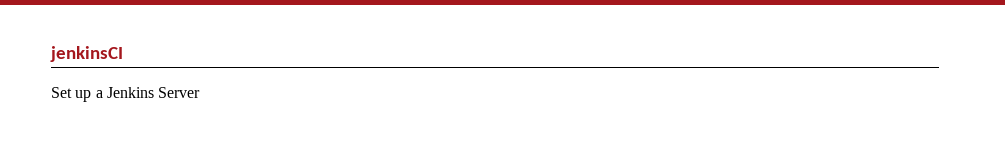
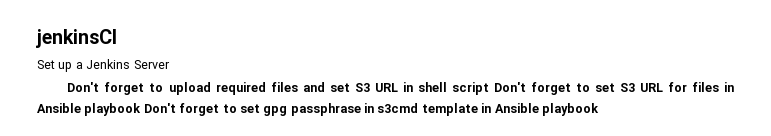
(201, 92) none -> [67,82,735,95] [37,103,599,116] // Don't forget to upload required files and set S3 URL in shell script Don't forget to set S3 URL for files in Ansible playbook Don't forget to set gpg passphrase in s3cmd template in Ansible playbook

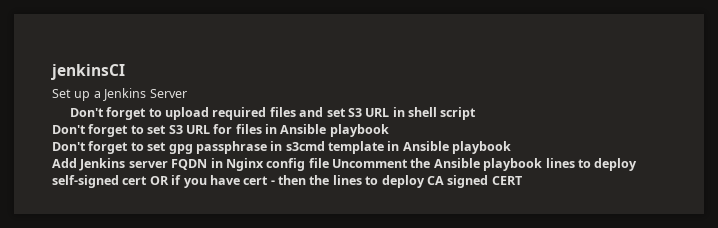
(489, 88) none -> (477, 113) //
(142, 109) none -> (389, 130) //
(599, 109) none -> [52,158,638,171] [52,175,522,188] // Add Jenkins server FQDN in Nginx config file Uncomment the Ansible playbook lines to deploy self-signed cert OR if you have cert - then the lines to deploy CA signed CERT

